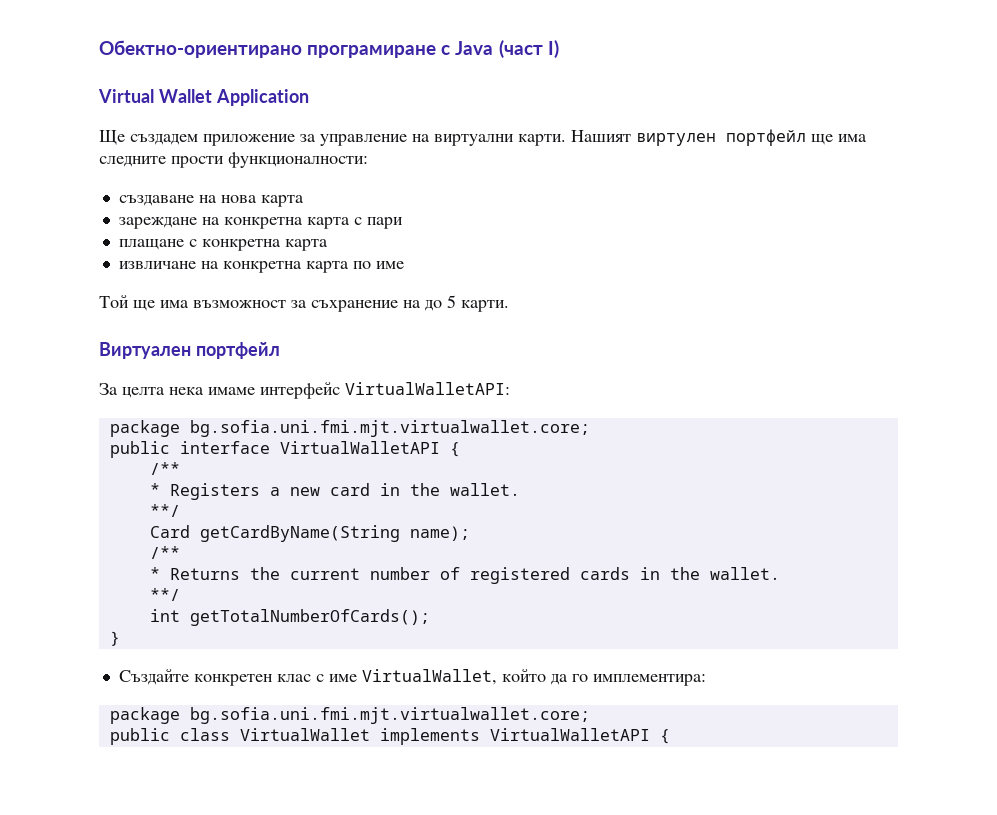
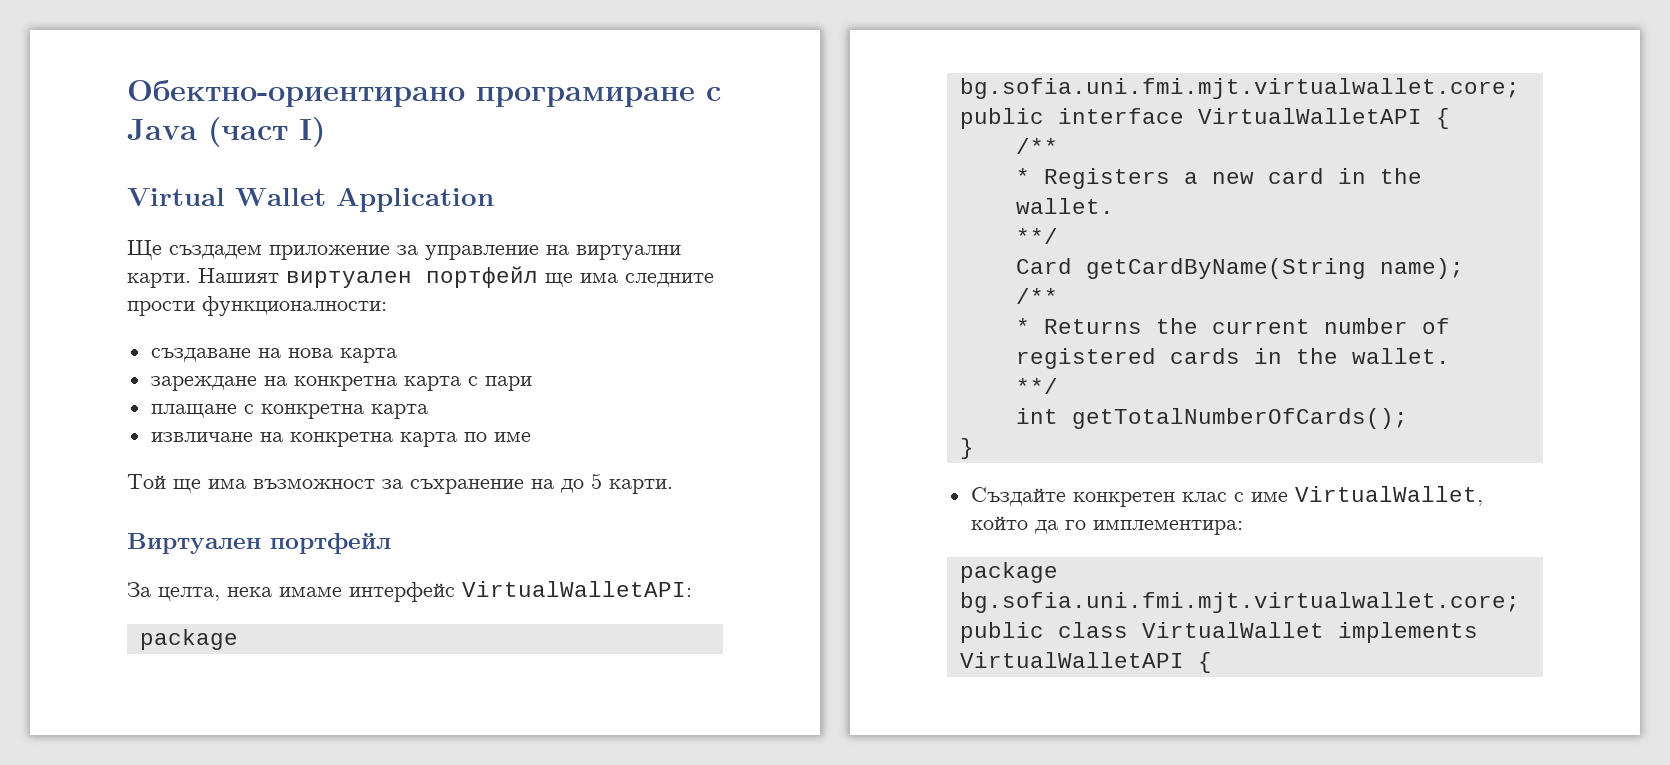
[636,133,716,146] виртулен -> [286,271,412,288] виртуален
[122,387,165,398] целта -> [158,587,220,601] целта,

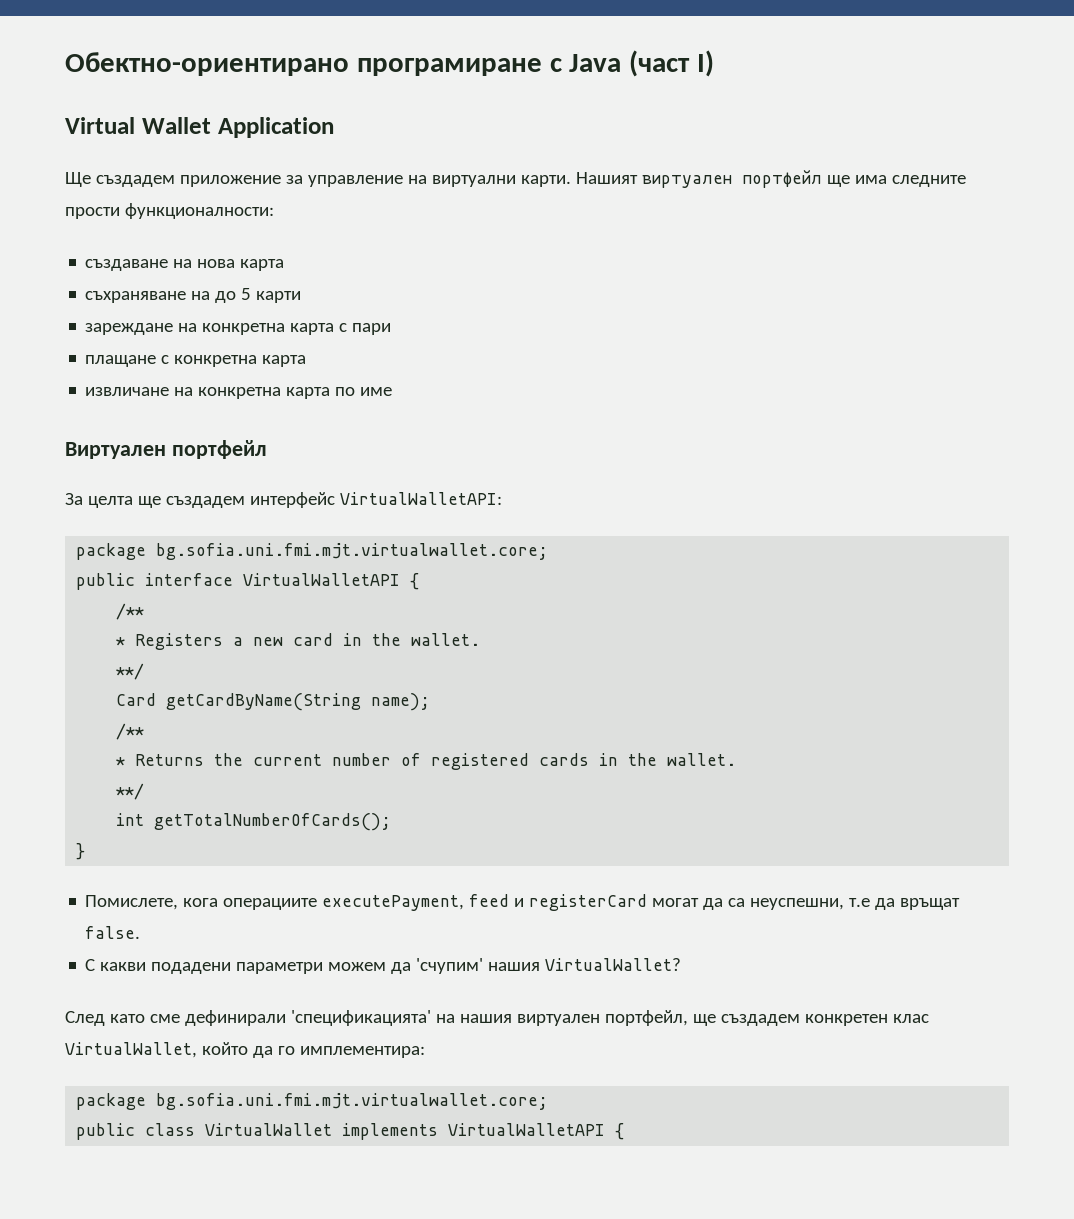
(397, 355) none -> [85,288,302,303] // съхраняване на до 5 карти
[127,473,673,494] // Той ще има възможност за съхранение на до 5 карти. -> (393, 391) none
[158,587,342,601] целта, нека имаме -> [87,496,245,508] целта ще създадем
[970,487,1288,507] Създайте конкретен клас с име -> [85,894,961,911] [85,926,141,939] [85,958,682,974] [65,1010,929,1026] Помислете, кога операциите executePayment, feed и registerCard могат да са неуспешни, т.е да връщат false. // С какви подадени параметри можем да 'счупим' нашия VirtualWallet? // След като сме дефинирали 'спецификацията' на нашия виртуален портфейл, ще създадем конкретен клас

